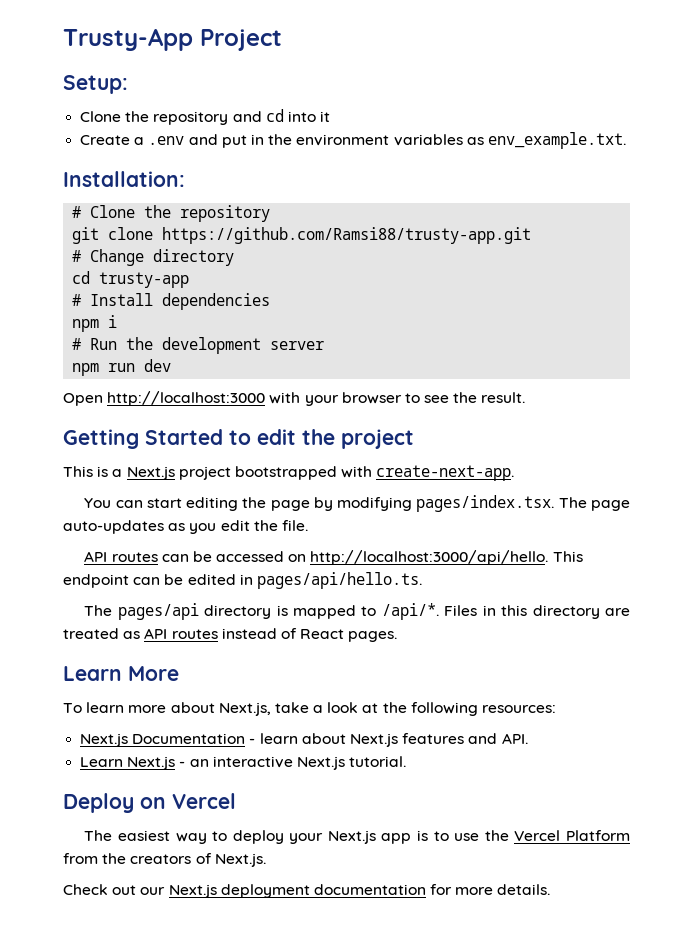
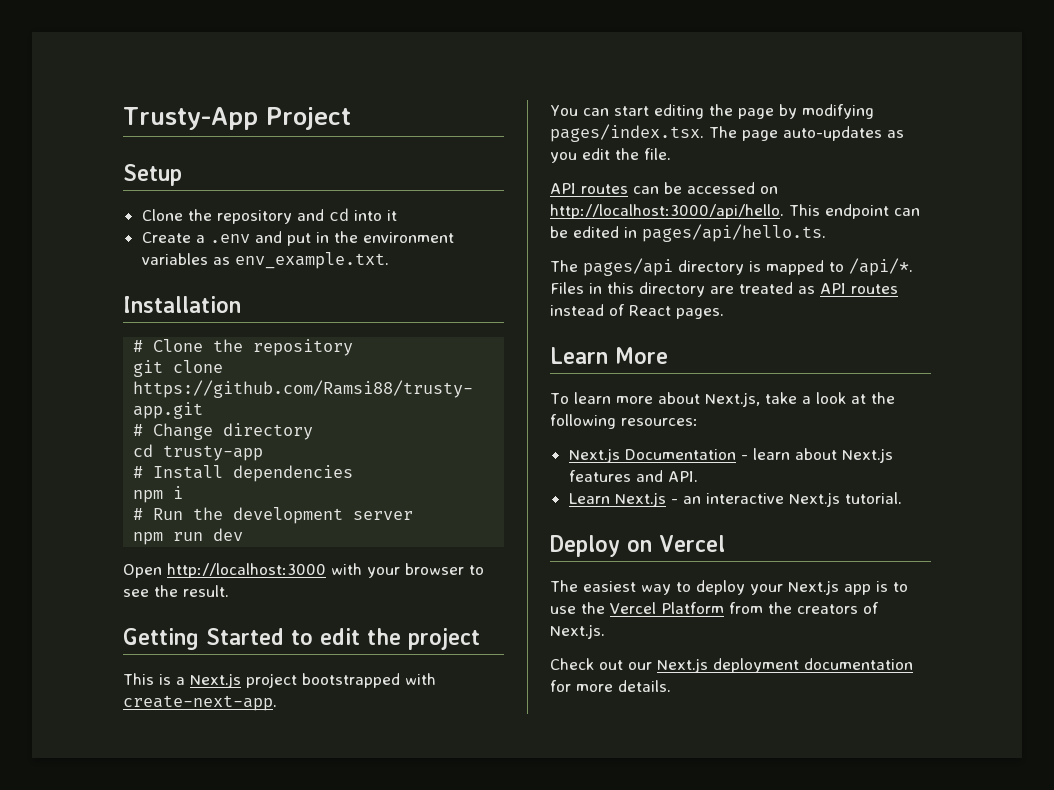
[63,75,128,94] Setup: -> [123,164,182,186] Setup
[63,171,185,187] Installation: -> [123,296,241,313] Installation

